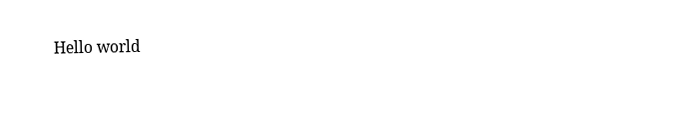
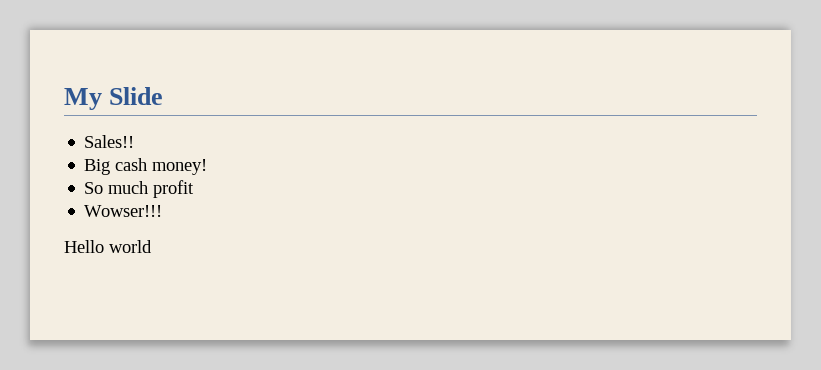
(53, 46) none -> [64,87,164,110] [84,135,135,148] [84,158,208,175] [84,180,195,198] [84,205,163,217] My Slide // Sales!! // Big cash money! // So much profit // Wowser!!! //

